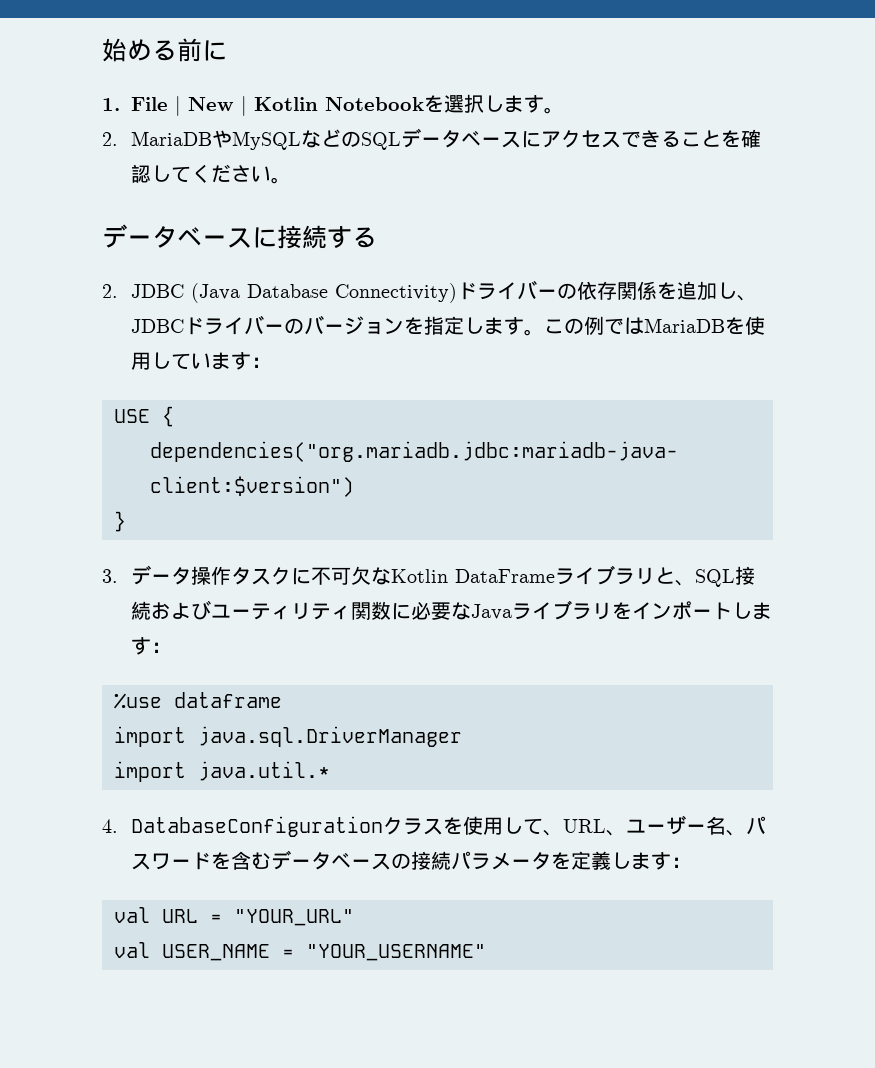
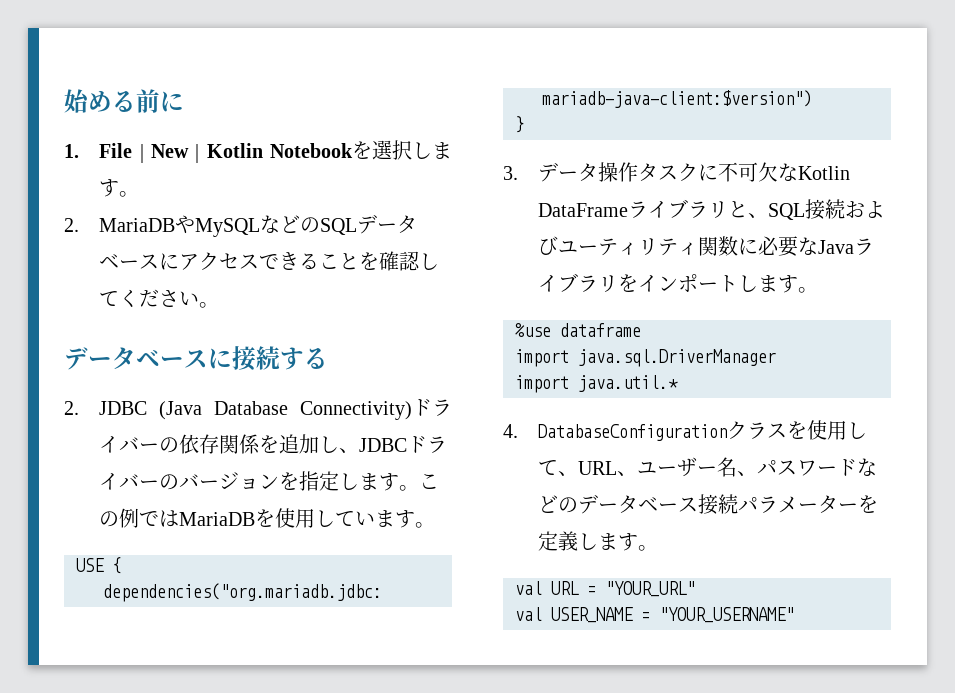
[250,357,271,368] ： -> [415,522,436,528] 。
[150,642,171,653] ： -> [798,287,819,293] 。
[210,850,411,870] を含むデータベースの -> [857,458,878,476] [538,494,699,514] などのデータベース
(551, 861) none -> [838,503,859,512] ー
[670,857,691,868] ： -> [638,545,659,551] 。

